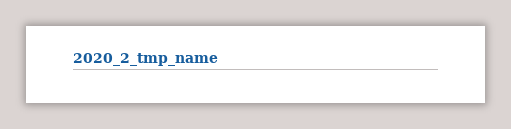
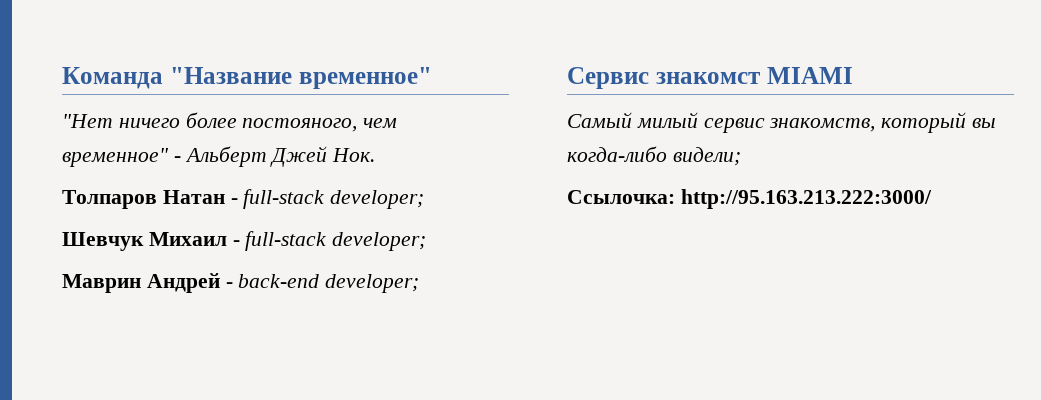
[73,53,218,66] 2020_2_tmp_name -> [62,67,432,89] [62,112,398,132] [62,146,376,167] [62,189,425,209] [62,231,427,251] [62,273,420,293] [567,67,853,89] [567,112,997,133] [567,146,741,166] [567,189,932,209] Команда "Название временное" // "Нет ничего более постояного, чем временное" - Альберт Джей Нок. // Толпаров Натан - full-stack developer; // Шевчук Михаил - full-stack developer; // Маврин Андрей - back-end developer; // Сервис знакомст MIAMI // Самый милый сервис знакомств, который вы когда-либо видели; // Ссылочка: http://95.163.213.222:3000/

